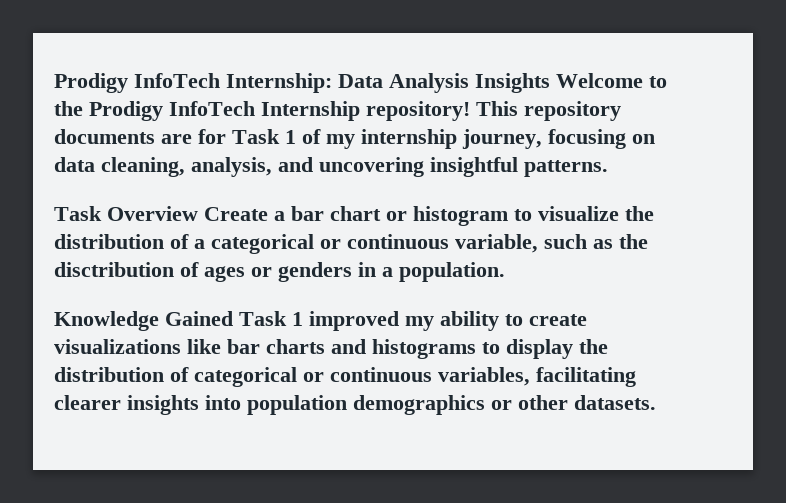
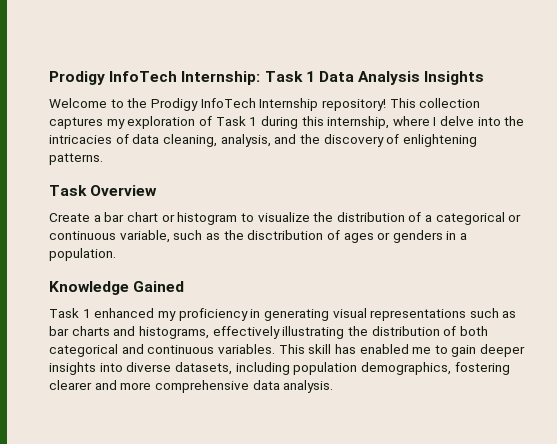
(332, 83) none -> [264,71,315,82] Task 1
(550, 83) none -> (485, 78) //
[524,101,621,121] [54,129,655,149] [54,157,518,177] repository documents are for Task 1 of my internship journey, focusing on data cleaning, analysis, and uncovering insightful -> [419,98,481,108] [49,116,525,129] [49,134,477,147] collection captures my exploration of Task 1 during this internship, where I delve into the intricacies of data cleaning, analysis, and the discovery of enlightening
(198, 213) none -> (158, 190) //
[239,311,587,331] [54,339,608,359] [54,367,636,387] [54,395,656,415] Task 1 improved my ability to create visualizations like bar charts and histograms to display the distribution of categorical or continuous variables, facilitating clearer insights into population demographics or other datasets. -> [49,308,517,321] [49,326,488,339] [49,344,526,357] [49,362,510,375] [49,380,334,393] // Task 1 enhanced my proficiency in generating visual representations such as bar charts and histograms, effectively illustrating the distribution of both categorical and continuous variables. This skill has enabled me to gain deeper insights into diverse datasets, including population demographics, fostering clearer and more comprehensive data analysis.

